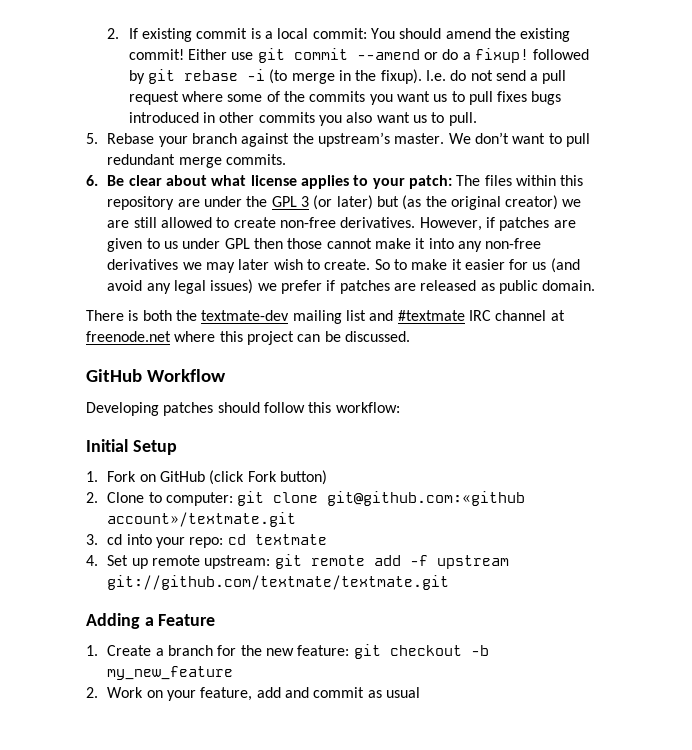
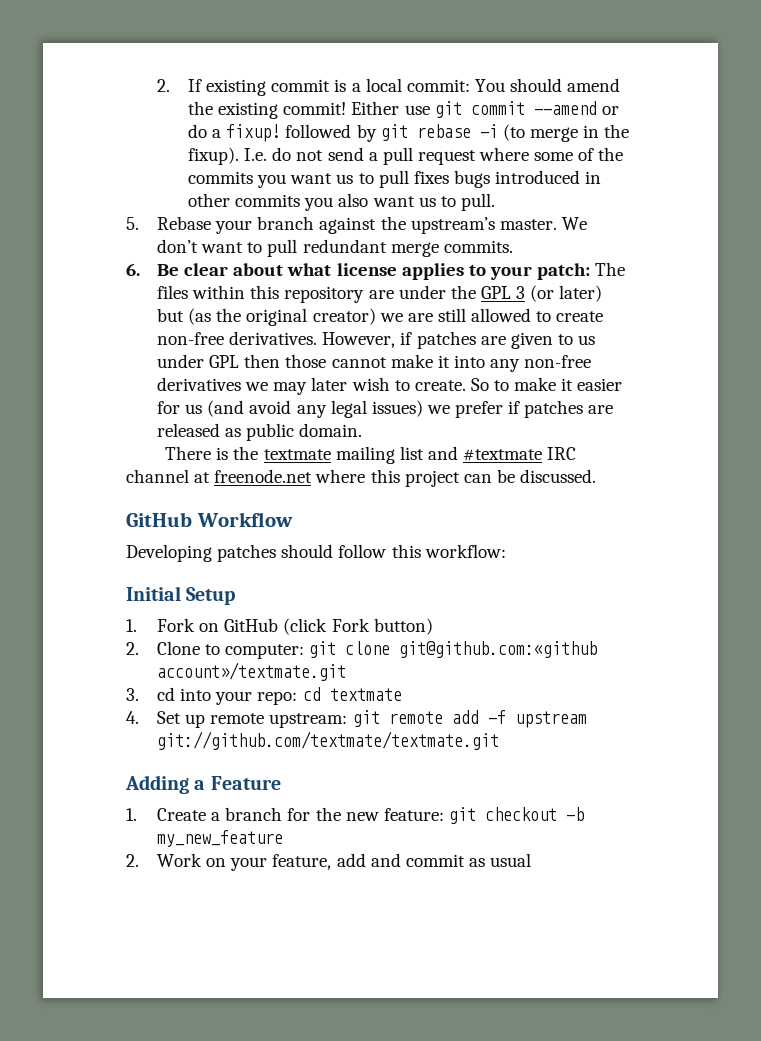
[142,310,290,321] both the textmate-dev -> [233,446,331,460] the textmate

